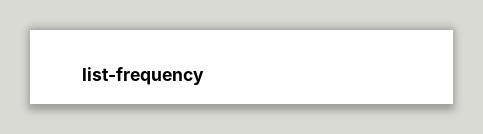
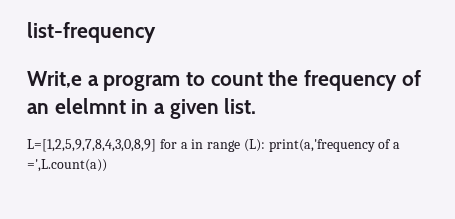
(204, 76) none -> [27,70,421,91] [27,98,257,119] [27,139,401,152] [27,159,107,172] // Writ,e a program to count the frequency of an elelmnt in a given list. // L=[1,2,5,9,7,8,4,3,0,8,9] for a in range (L): print(a,'frequency of a =',L.count(a))

